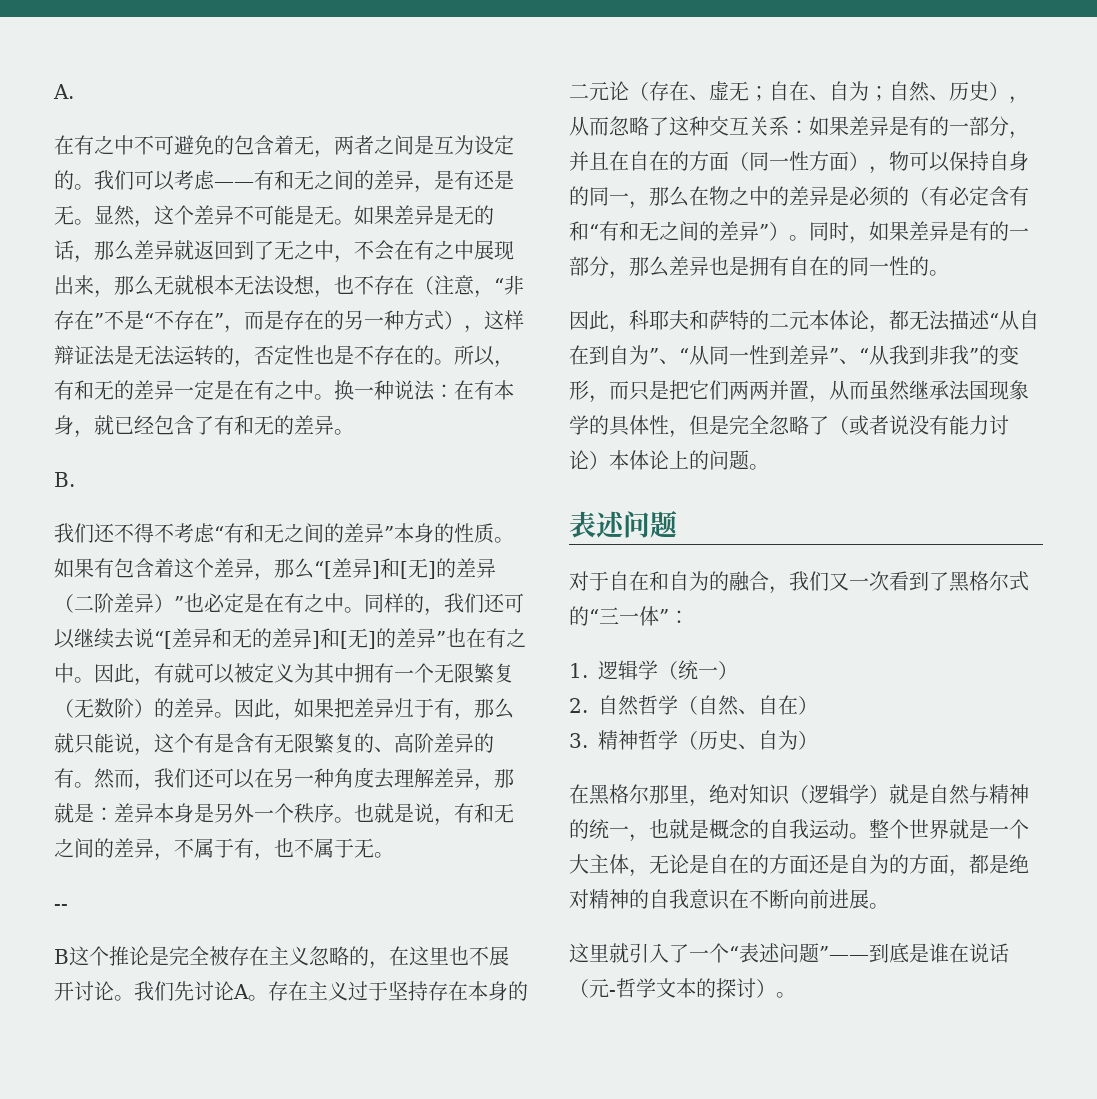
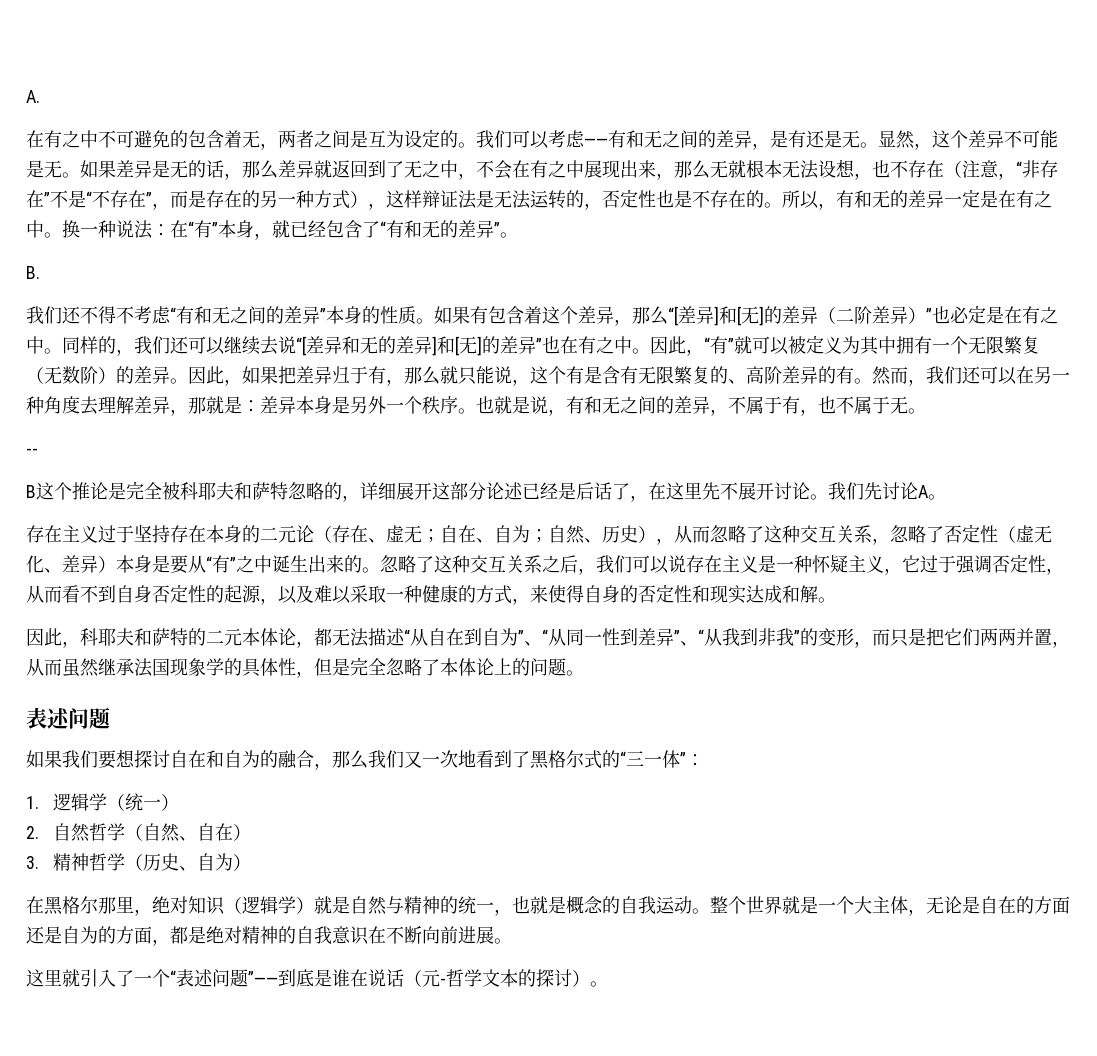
[474,380,494,400] 有 -> [188,220,218,238] “有”
[214,415,334,435] 有和无的差异 -> [380,220,500,238] “有和无的差异”
[154,663,174,683] 有 -> [704,336,734,354] “有”
[229,946,469,969] 存在主义忽略的，在这里也 -> [180,482,720,502] 科耶夫和萨特忽略的，详细展开这部分论述已经是后话了，在这里先
(268, 998) none -> (946, 497) //
[789,116,1029,139] [569,151,1029,174] [569,186,1029,209] [569,221,1029,244] [569,256,929,279] ：如果差异是有的一部分，并且在自在的方面（同一性方面），物可以保持自身的同一，那么在物之中的差异是必须的（有必定含有和“有和无之间的差异”）。同时，如果差异是有的一部分，那么差异也是拥有自在的同一性的 -> [872,524,1052,545] [26,554,1064,575] [26,584,818,605] ，忽略了否定性（虚无化、差异）本身是要从“有”之中诞生出来的。忽略了这种交互关系之后，我们可以说存在主义是一种怀疑主义，它过于强调否定性，从而看不到自身否定性的起源，以及难以采取一种健康的方式，来使得自身的否定性和现实达成和解
[829,415,1009,436] [569,450,609,470] （或者说没有能力讨论） -> (440, 667) none
[569,571,609,591] 对于 -> [26,749,170,769] 如果我们要想探讨
(789, 590) none -> [332,750,368,769] 那么
(889, 581) none -> [458,750,476,767] 地

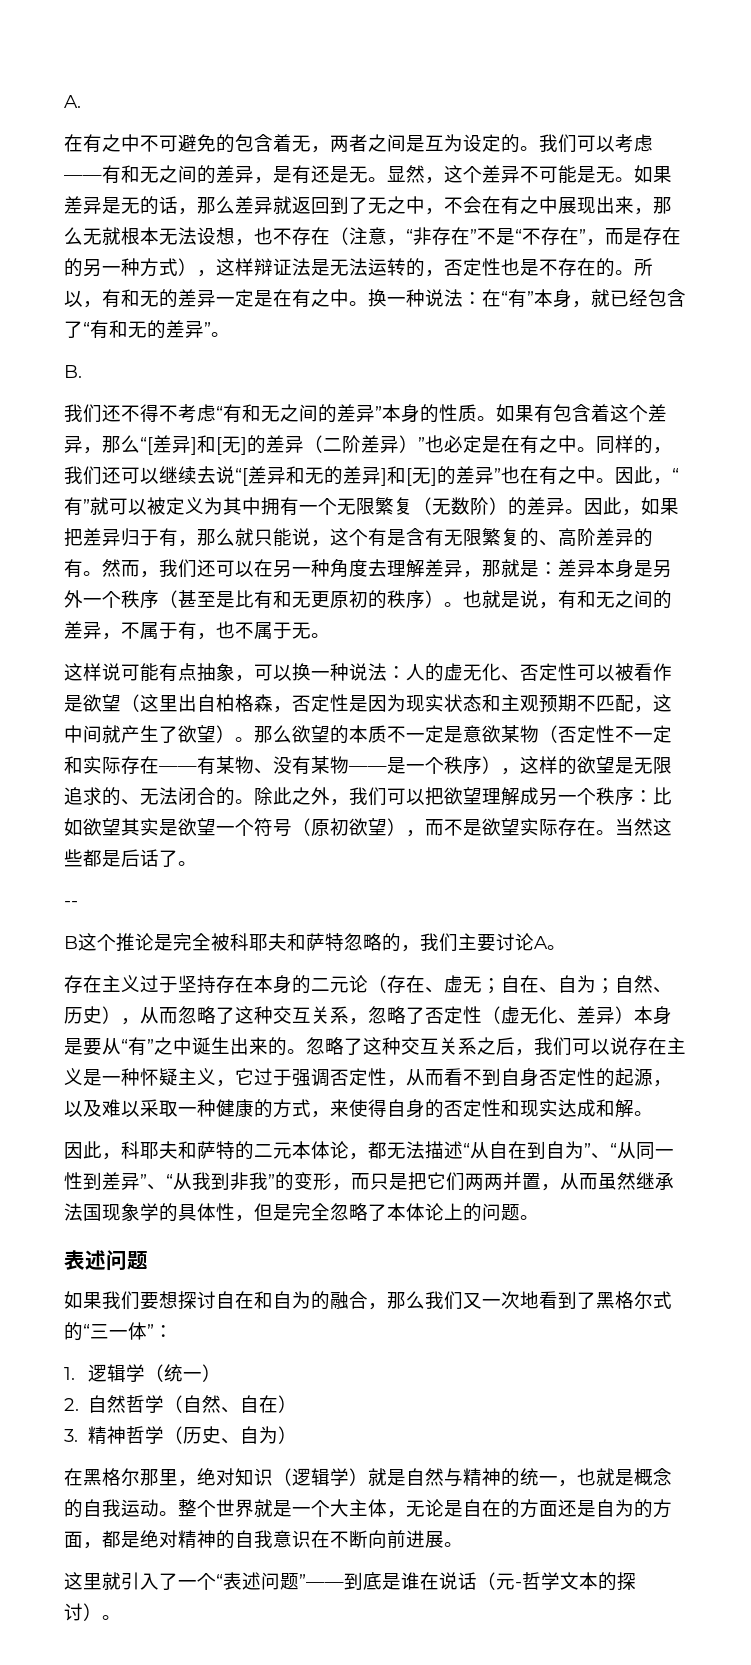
(458, 405) none -> [159,590,444,609] （甚至是比有和无更原初的秩序）
(926, 411) none -> [64,663,672,682] [64,694,672,713] [64,725,672,744] [64,756,672,775] [64,787,672,806] [64,818,672,837] [64,849,197,867] // 这样说可能有点抽象，可以换一种说法：人的虚无化、否定性可以被看作是欲望（这里出自柏格森，否定性是因为现实状态和主观预期不匹配，这中间就产生了欲望）。那么欲望的本质不一定是意欲某物（否定性不一定和实际存在——有某物、没有某物——是一个秩序），这样的欲望是无限追求的、无法闭合的。除此之外，我们可以把欲望理解成另一个秩序：比如欲望其实是欲望一个符号（原初欲望），而不是欲望实际存在。当然这些都是后话了。
[360,482,882,502] 详细展开这部分论述已经是后话了，在这里先不展开讨论。我们先 -> [420,933,496,952] 我们主要

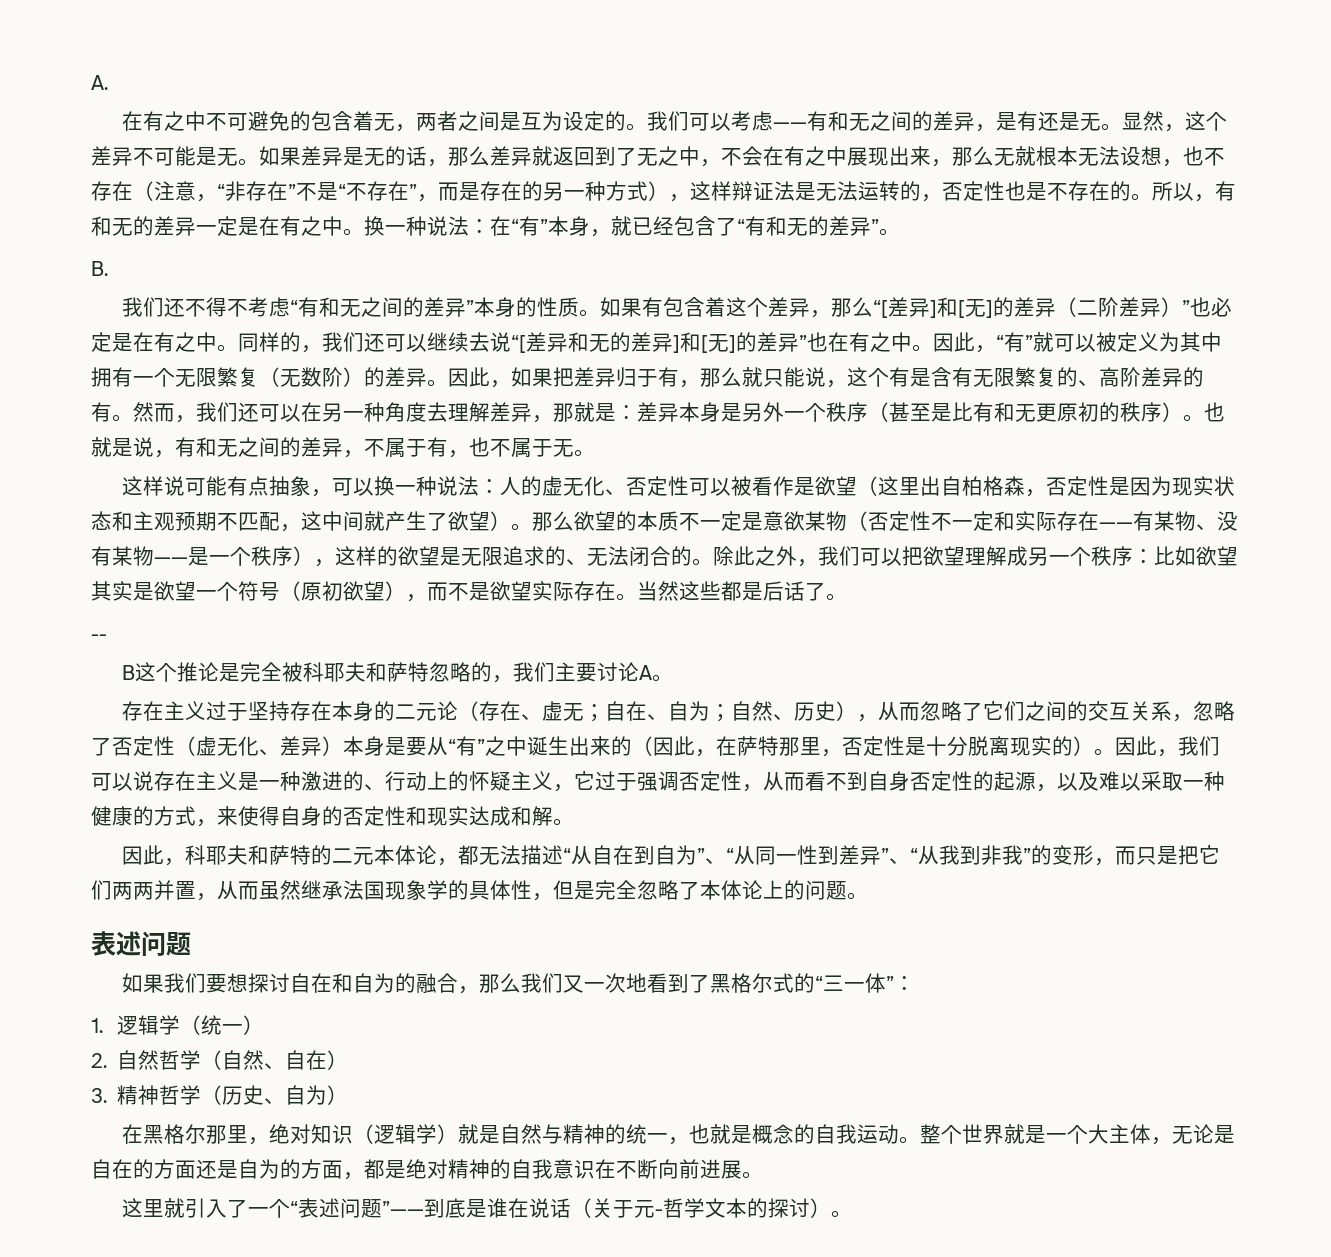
[235,1006,273,1024] 这种 -> [982,701,1088,721] 它们之间的
[287,1037,515,1055] 。忽略了这种交互关系之后 -> [632,736,1157,757] （因此，在萨特那里，否定性是十分脱离现实的）。因此
(140, 1077) none -> [301,771,469,791] 激进的、行动上的
(496, 1581) none -> [591,1198,634,1218] 关于

